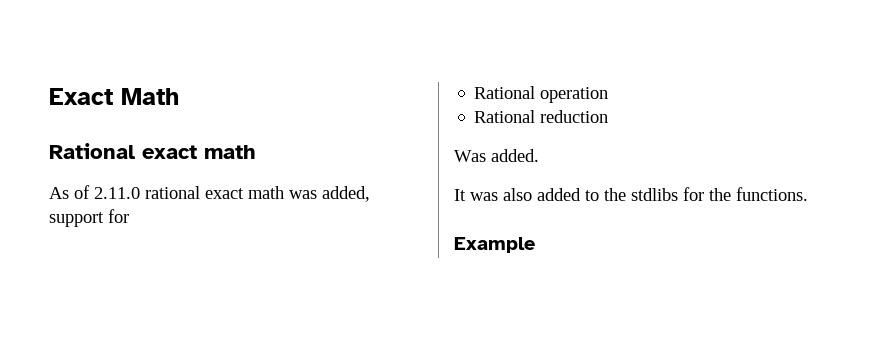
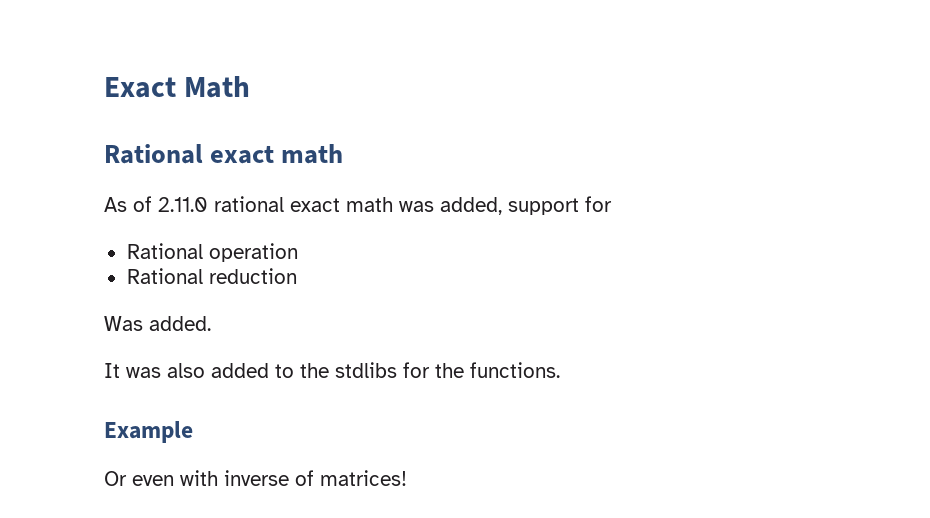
(535, 245) none -> [104,470,407,486] // Or even with inverse of matrices!

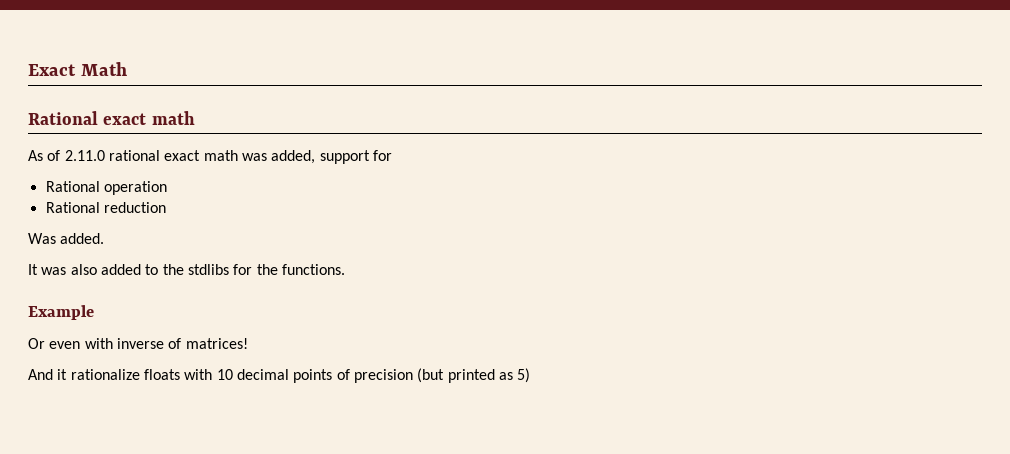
(407, 478) none -> [28,368,531,383] // And it rationalize floats with 10 decimal points of precision (but printed as 5)

